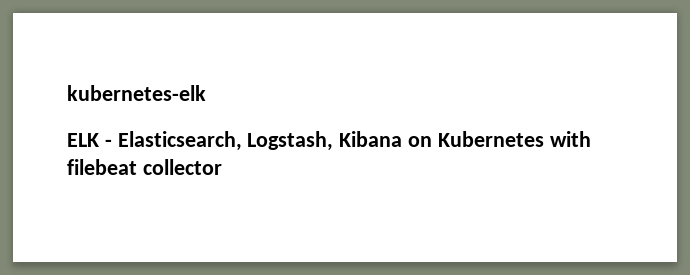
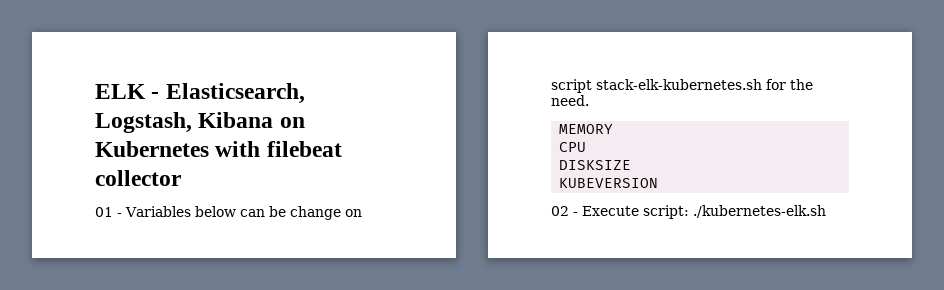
[67,85,206,101] kubernetes-elk // -> (95, 91) none
(222, 167) none -> [95,206,362,220] [551,79,813,93] [551,95,589,106] [559,124,614,134] [559,142,587,152] [559,160,632,170] [559,178,659,188] [551,205,826,219] // 01 - Variables below can be change on script stack-elk-kubernetes.sh for the need. // MEMORY // CPU // DISKSIZE // KUBEVERSION // 02 - Execute script: ./kubernetes-elk.sh

